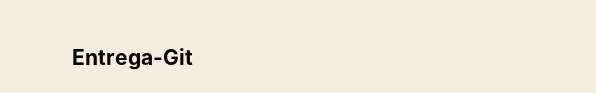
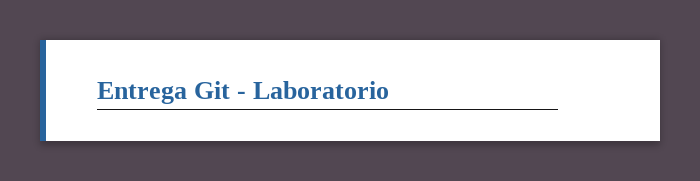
[72,48,193,70] Entrega-Git -> [97,81,390,104] Entrega Git - Laboratorio

